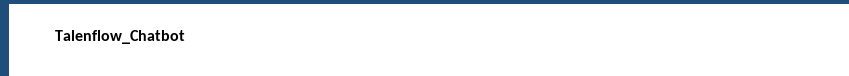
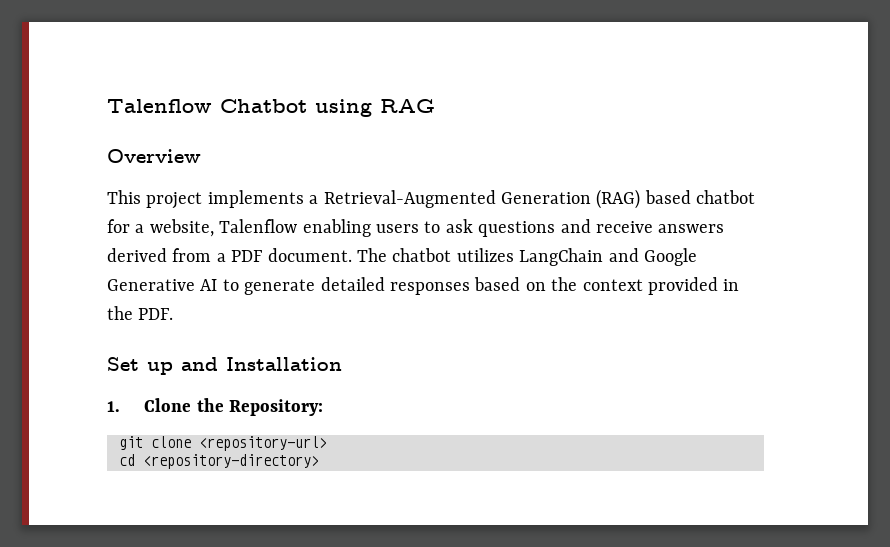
[55,30,185,44] Talenflow_Chatbot -> [107,99,435,117] [107,149,201,163] [107,189,756,209] [107,219,725,237] [107,248,697,266] [107,277,740,295] [107,306,174,320] [107,357,342,375] [107,398,324,416] [119,436,327,451] [119,454,319,469] Talenflow Chatbot using RAG // Overview // This project implements a Retrieval-Augmented Generation (RAG) based chatbot for a website, Talenflow enabling users to ask questions and receive answers derived from a PDF document. The chatbot utilizes LangChain and Google Generative AI to generate detailed responses based on the context provided in the PDF. // Set up and Installation // 1. Clone the Repository: // git clone <repository-url> // cd <repository-directory>

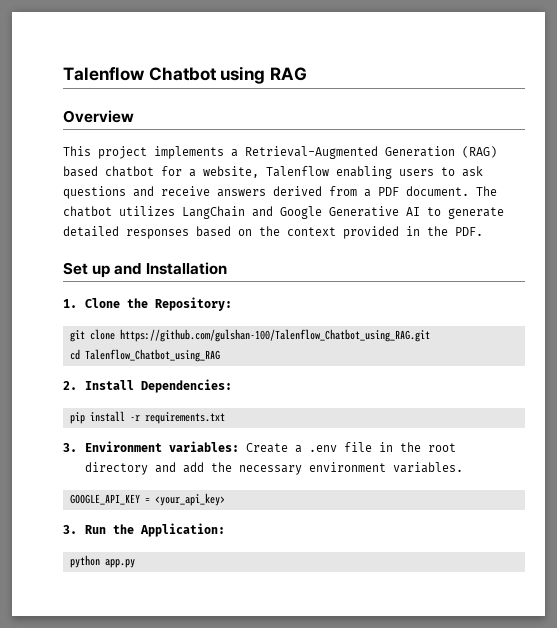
[199,436,327,451] <repository-url> -> [119,329,430,342] https://github.com/gulshan-100/Talenflow_Chatbot_using_RAG.git
[143,454,319,469] <repository-directory> -> [84,349,220,362] [63,379,233,393] [69,411,225,424] [63,441,457,453] [85,462,464,475] [69,493,225,506] [63,523,226,537] [69,555,135,568] Talenflow_Chatbot_using_RAG // 2. Install Dependencies: // pip install -r requirements.txt // 3. Environment variables: Create a .env file in the root directory and add the necessary environment variables. // GOOGLE_API_KEY = <your_api_key> // 3. Run the Application: // python app.py

